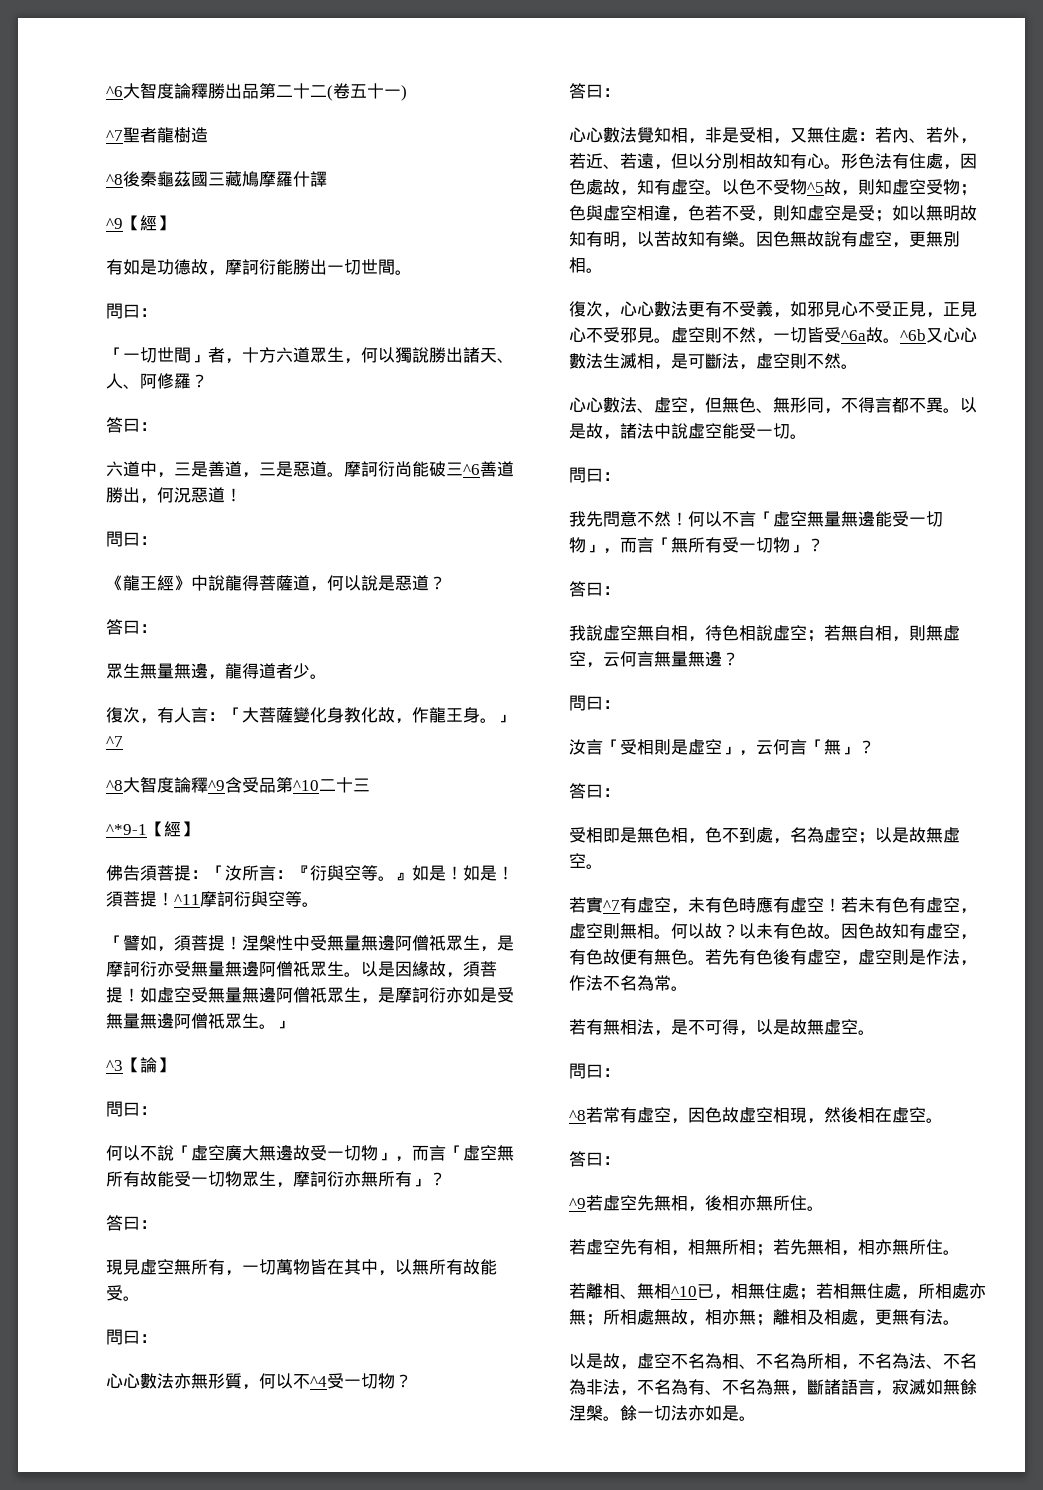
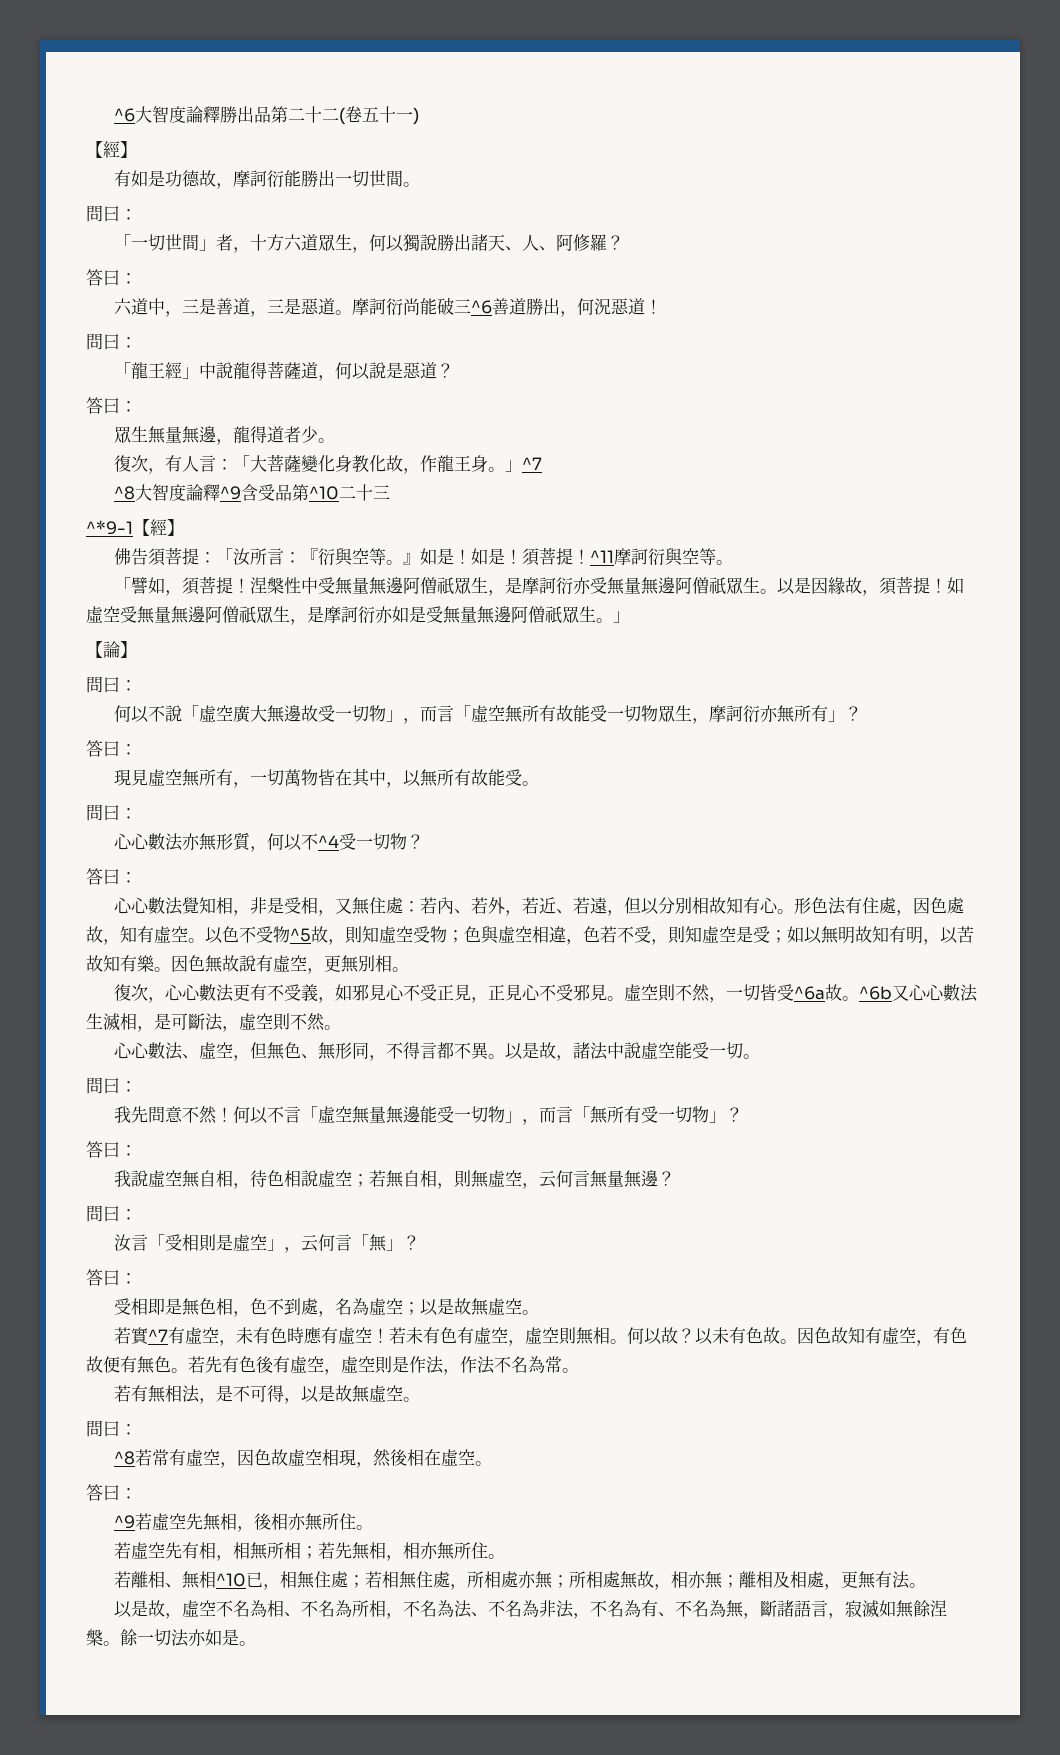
[106,127,208,143] [106,171,327,187] [106,218,123,229] ^7聖者龍樹造 // ^8後秦龜茲國三藏鳩摩羅什譯 // ^9 -> (419, 116) none
[106,575,191,591] 《龍王經》 -> [113,362,199,379] 「龍王經」
[106,1060,123,1071] ^3 -> (630, 617) none

